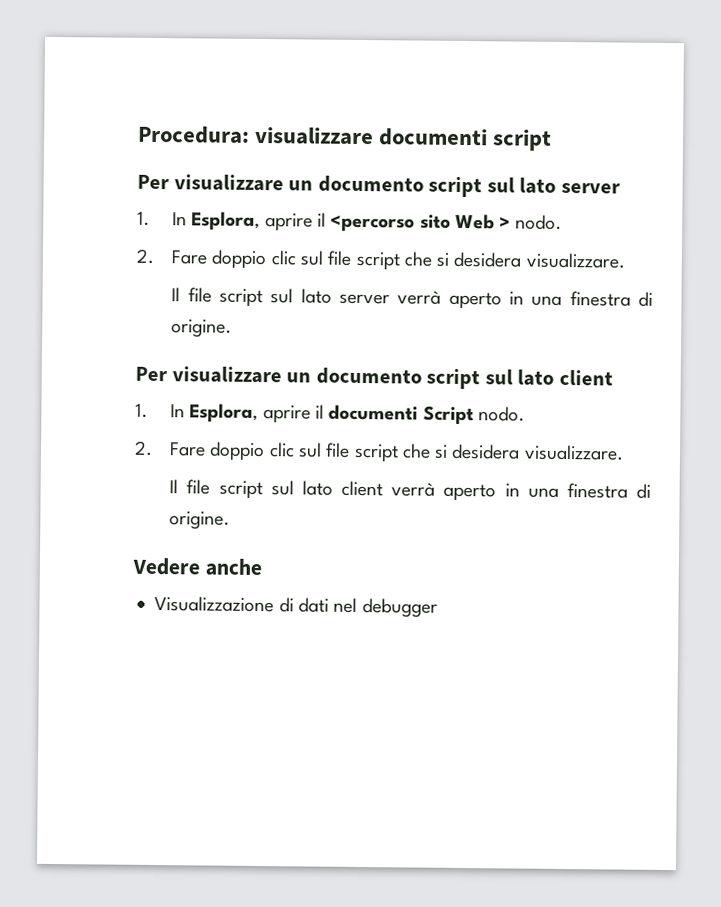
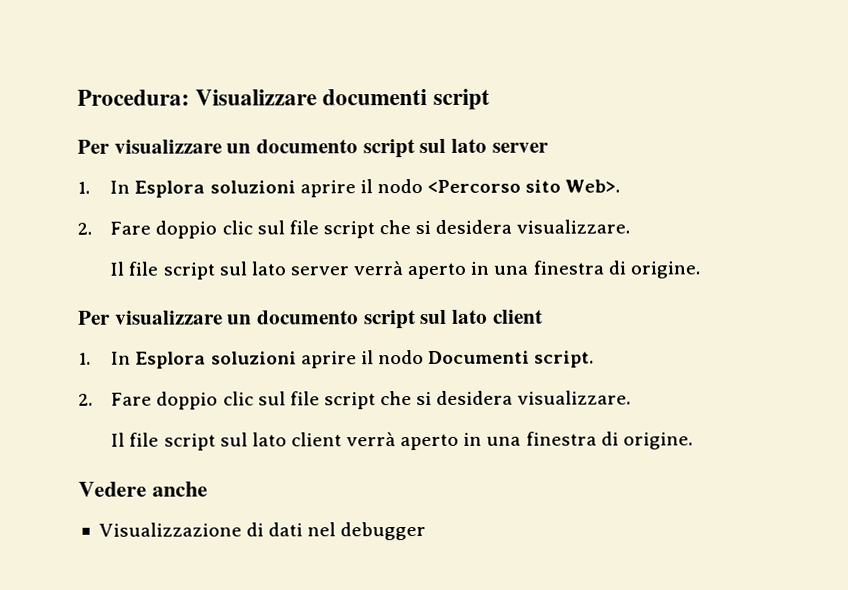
[255,126,375,146] visualizzare -> [195,89,318,106] Visualizzare
[191,211,563,233] Esplora, aprire il <percorso sito Web > nodo. -> [134,179,621,198] Esplora soluzioni aprire il nodo <Percorso sito Web>.
[189,403,525,426] Esplora, aprire il documenti Script nodo. -> [135,350,595,369] Esplora soluzioni aprire il nodo Documenti script.

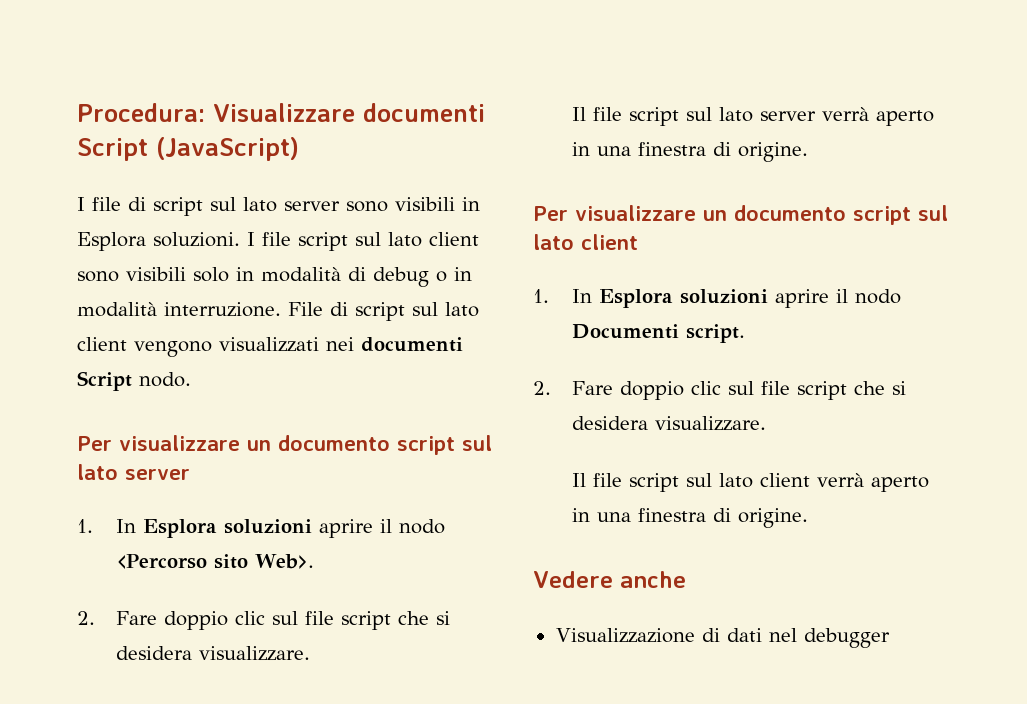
[432,88,490,110] script -> [77,137,299,161] [77,197,480,216] [77,232,479,251] [77,267,472,287] [77,302,479,321] [77,337,463,357] [77,371,191,391] Script (JavaScript) // I file di script sul lato server sono visibili in Esplora soluzioni. I file script sul lato client sono visibili solo in modalità di debug o in modalità interruzione. File di script sul lato client vengono visualizzati nei documenti Script nodo.

